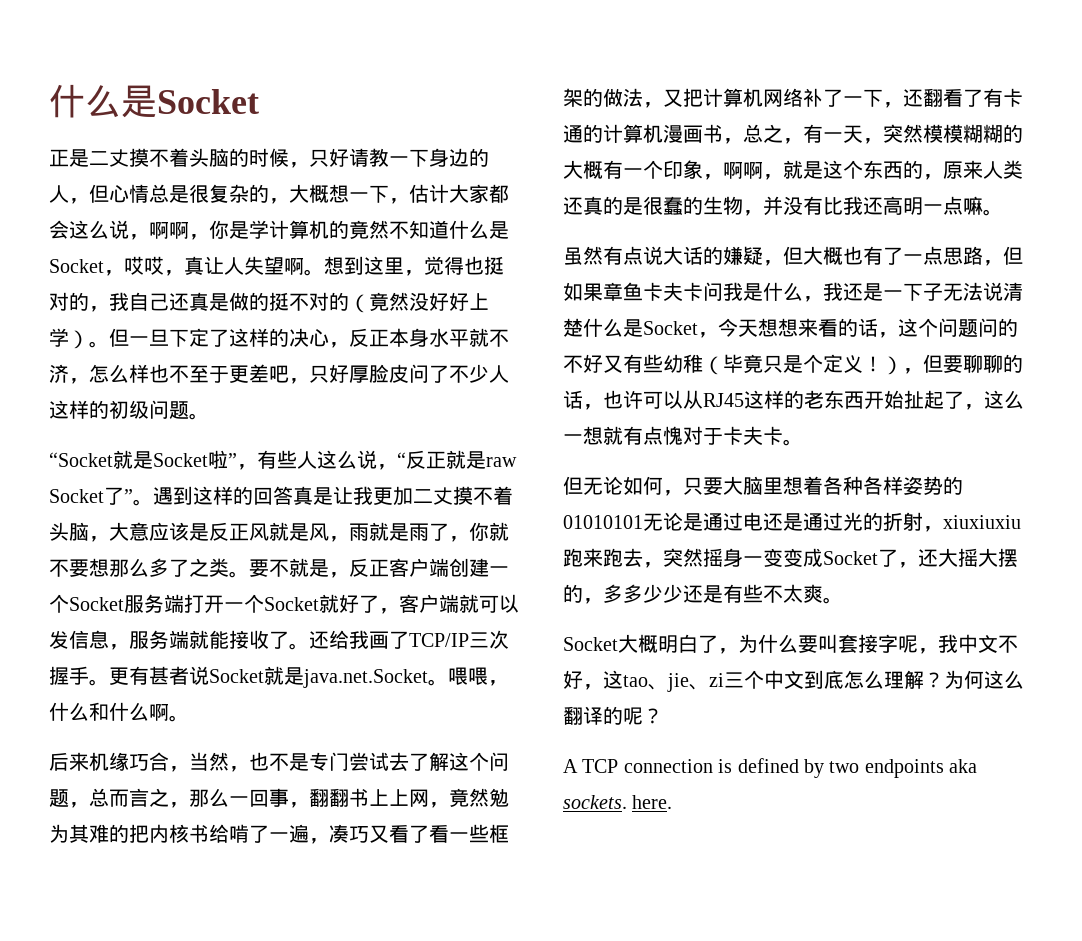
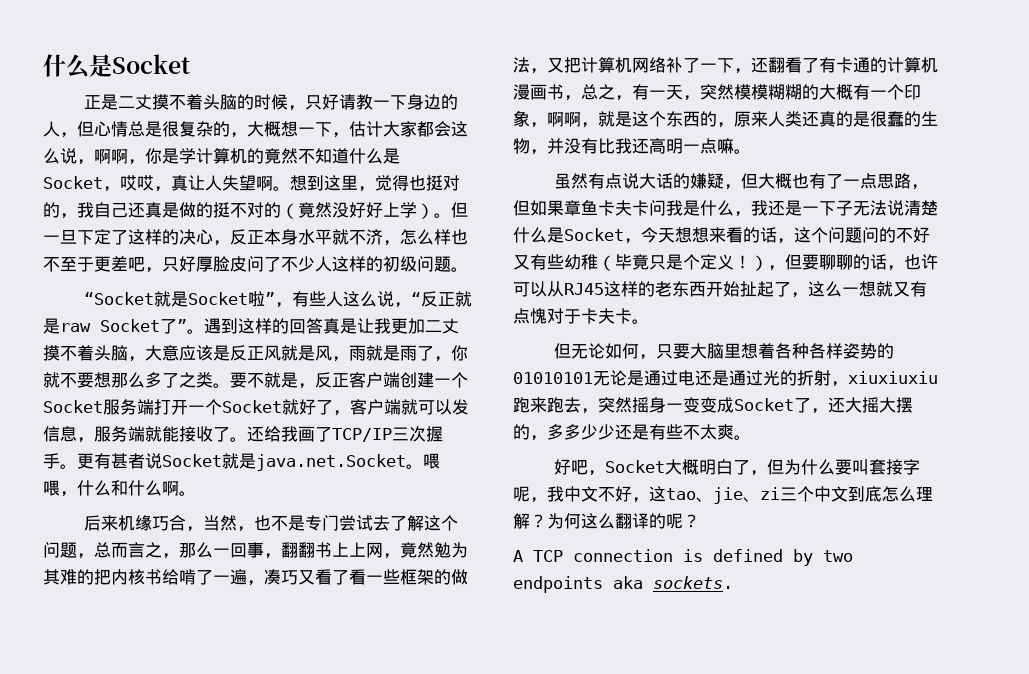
(623, 435) none -> [893,282,910,297] 又
(843, 600) none -> [553,459,605,476] 好吧，
(738, 651) none -> [766,459,784,475] 但
[632,795,673,809] here. -> (733, 582) none

